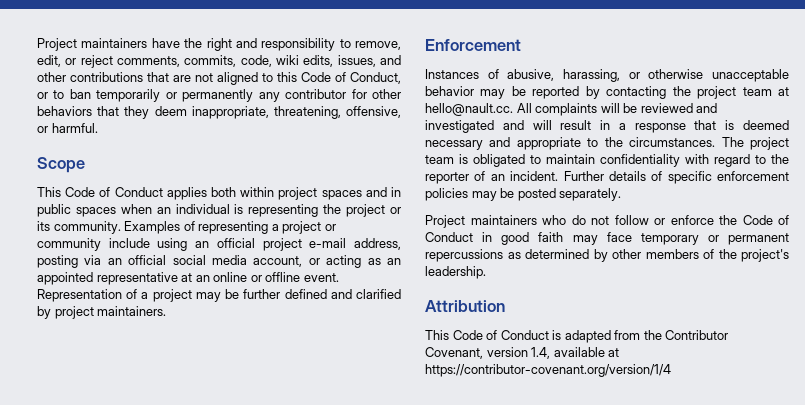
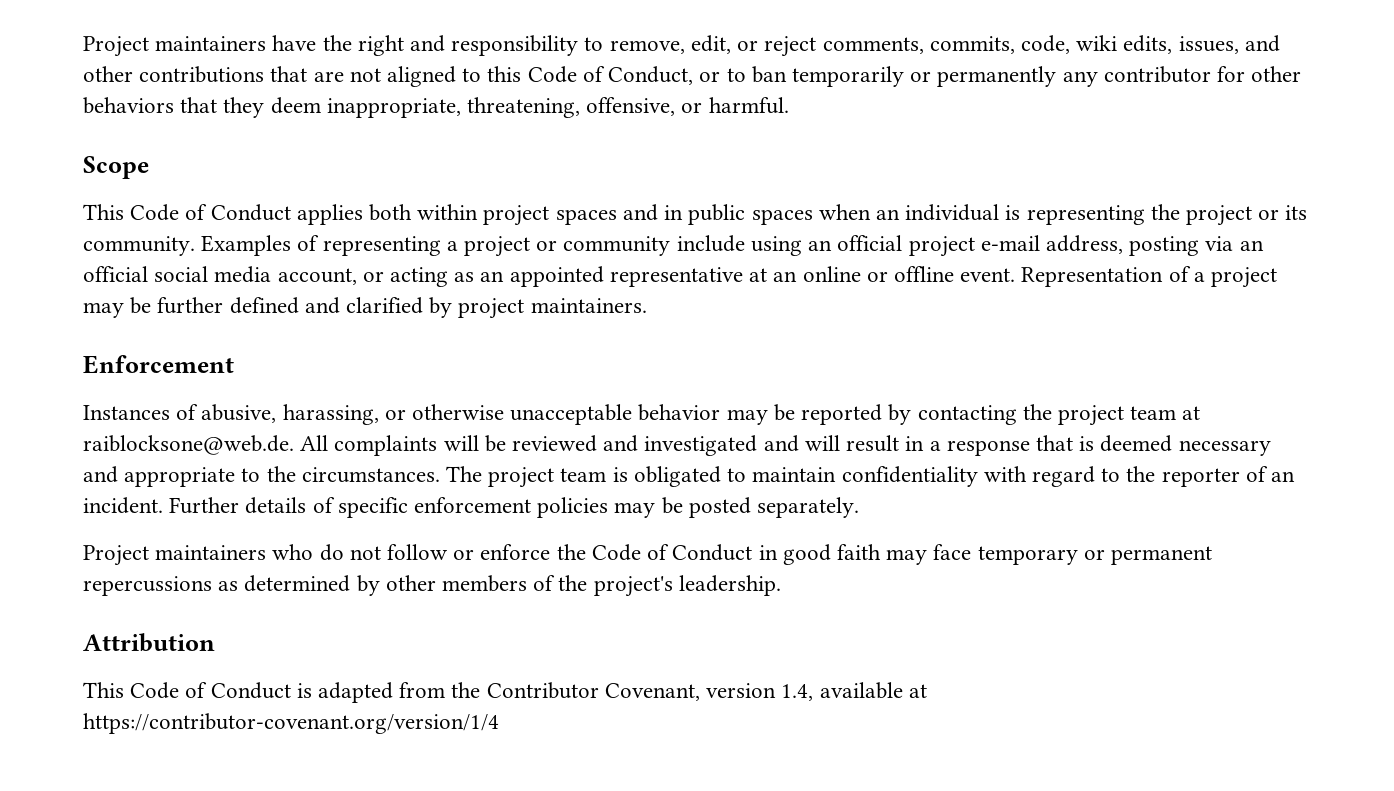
[425,103,513,116] hello@nault.cc. -> [83,435,294,455] raiblocksone@web.de.

